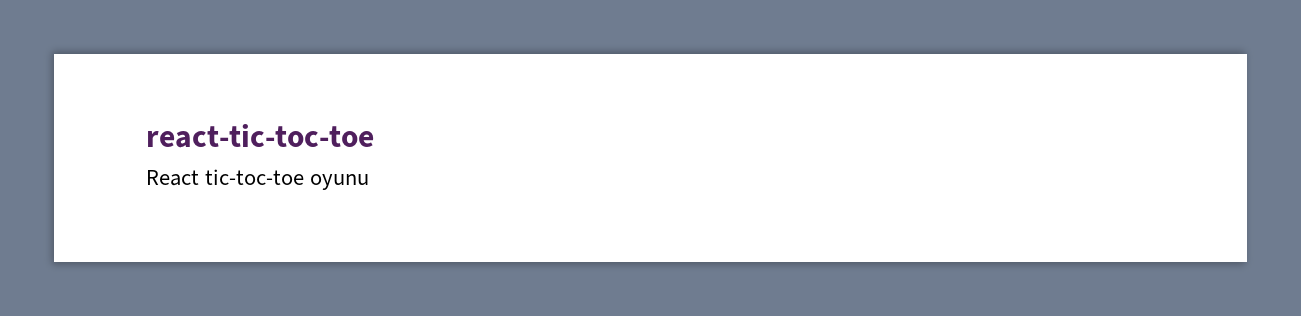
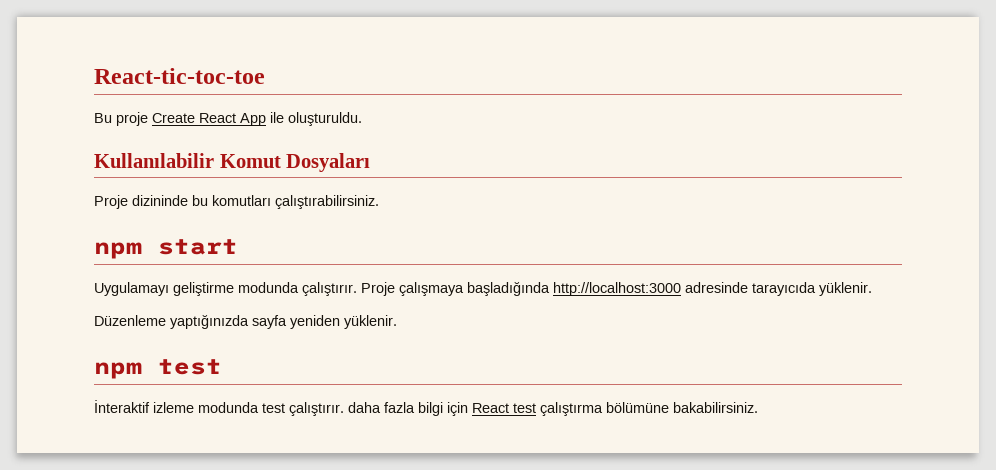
[146,124,374,148] [146,169,370,190] react-tic-toc-toe // React tic-toc-toe oyunu -> [94,68,265,84] [94,112,362,126] [94,153,371,172] [94,195,379,209] [94,239,238,259] [94,281,872,296] [94,314,397,329] [94,359,222,379] [94,400,758,416] React-tic-toc-toe // Bu proje Create React App ile oluşturuldu. // Kullanılabilir Komut Dosyaları // Proje dizininde bu komutları çalıştırabilirsiniz. // npm start // Uygulamayı geliştirme modunda çalıştırır. Proje çalışmaya başladığında http://localhost:3000 adresinde tarayıcıda yüklenir. // Düzenleme yaptığınızda sayfa yeniden yüklenir. // npm test // İnteraktif izleme modunda test çalıştırır. daha fazla bilgi için React test çalıştırma bölümüne bakabilirsiniz.

